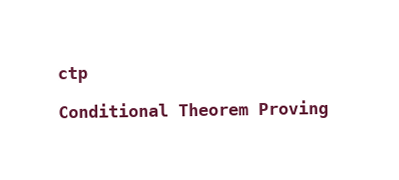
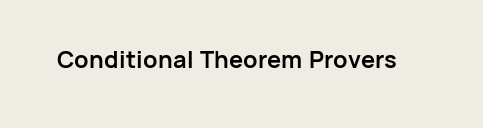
[57,66,88,84] ctp // -> (57, 59) none
[258,99,329,120] Proving -> [308,51,397,68] Provers

